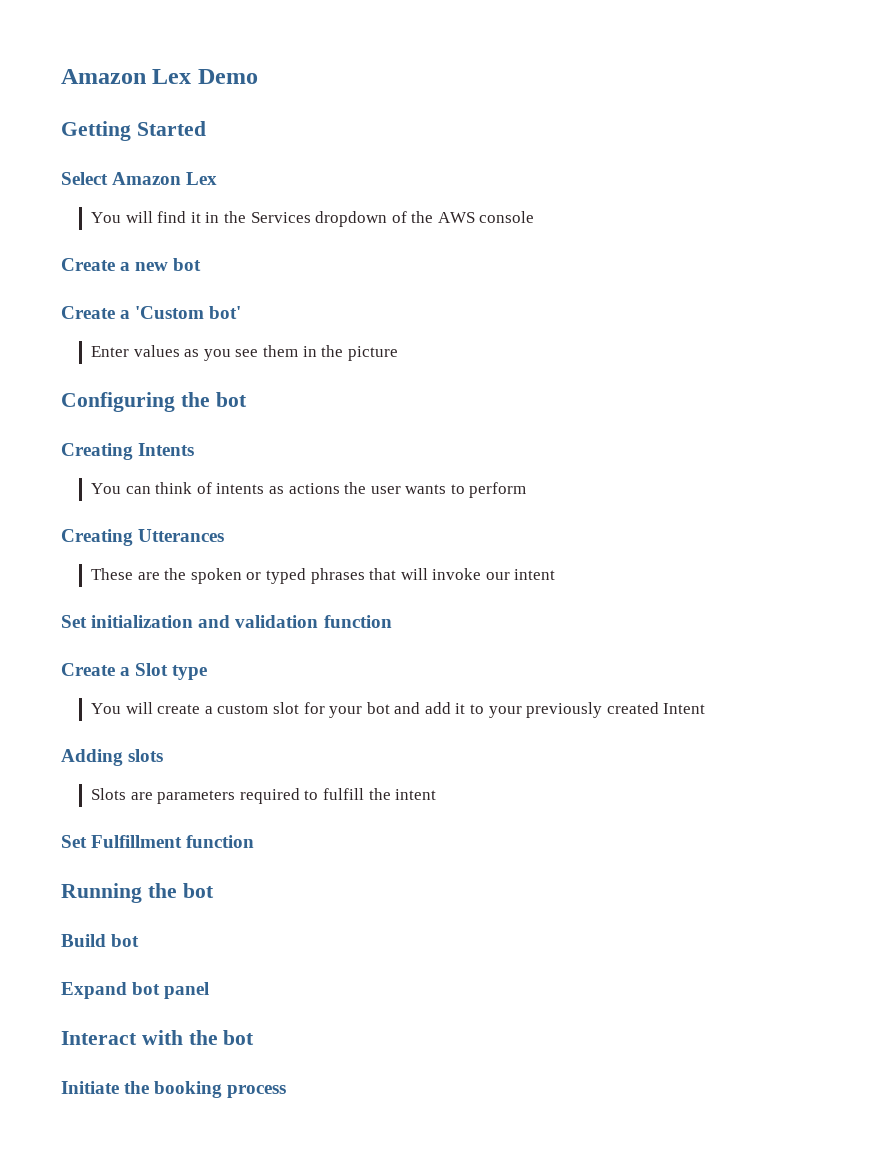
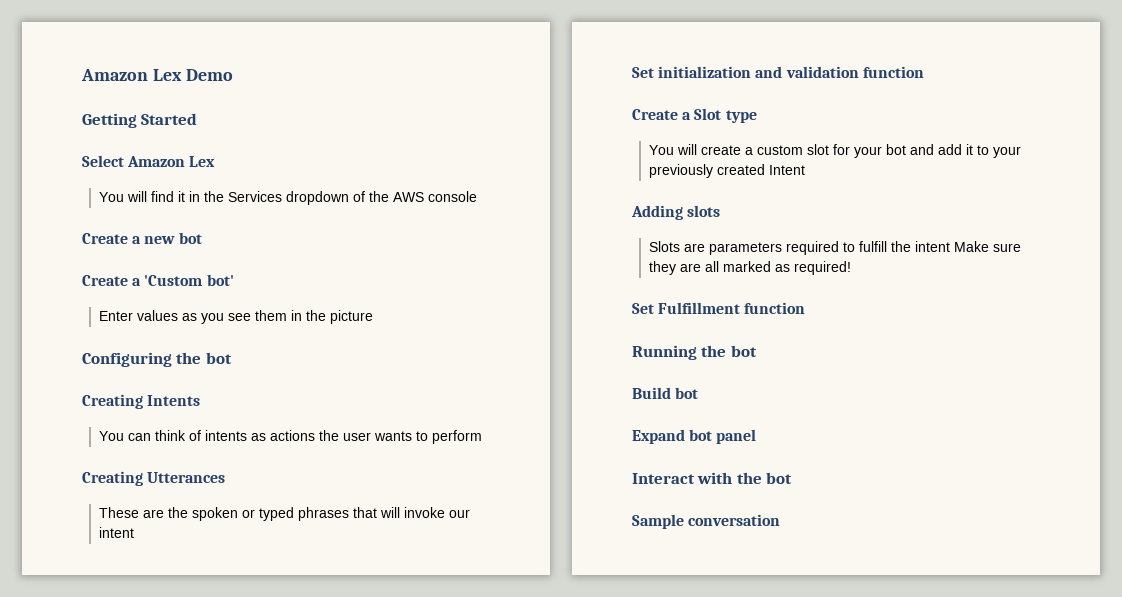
(437, 794) none -> [953,241,1021,252] [648,261,851,275] Make sure they are all marked as required!
[61,1081,287,1098] Initiate the booking process -> [632,514,781,529] Sample conversation

